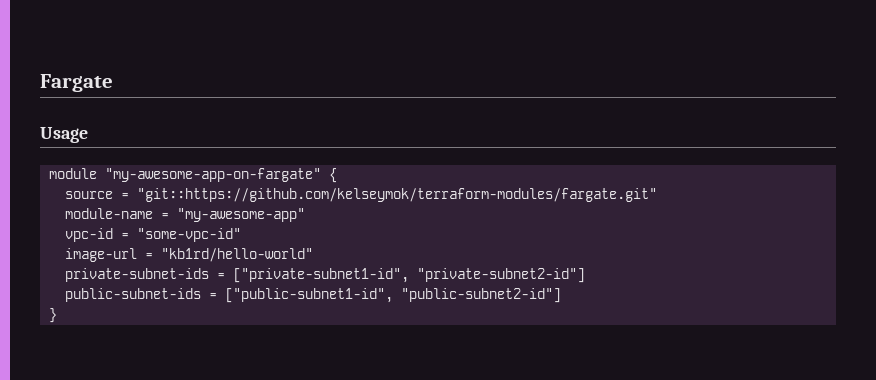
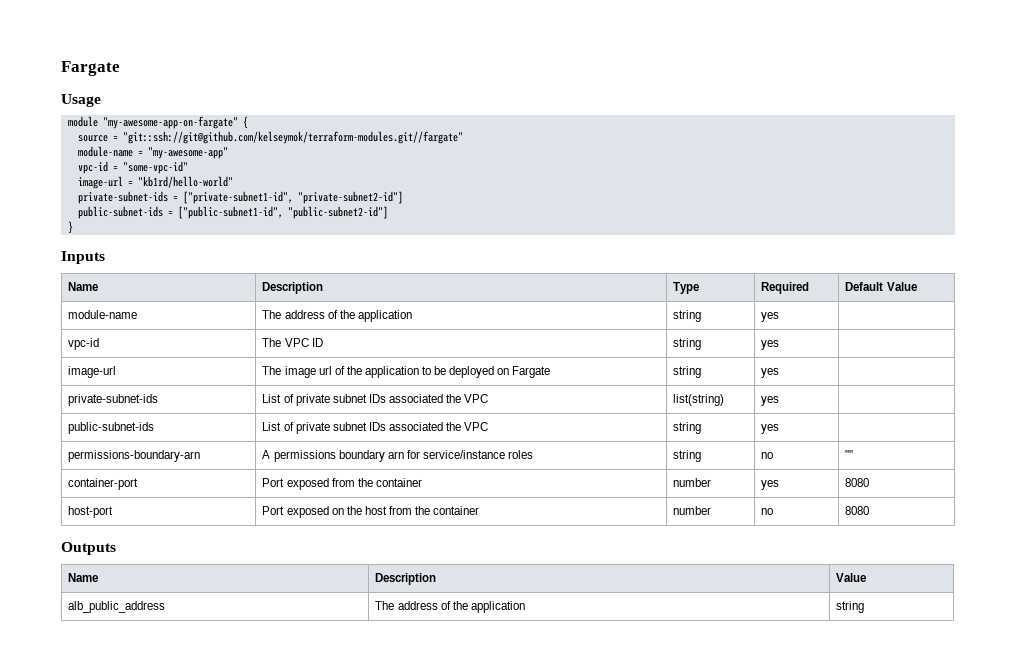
[136,188,657,202] "git::https://github.com/kelseymok/terraform-modules/fargate.git" -> [122,131,463,144] "git::ssh://git@github.com/kelseymok/terraform-modules.git//fargate"
(57, 315) none -> [61,251,105,264] [68,282,99,291] [262,282,324,294] [673,282,700,294] [761,282,810,294] [845,282,917,291] [68,310,138,319] [262,310,412,322] [673,310,702,322] [761,312,780,322] [68,338,100,350] [262,338,323,347] [673,338,702,350] [761,340,780,350] [68,366,117,378] [262,366,551,378] [673,366,702,378] [761,368,780,378] [68,394,159,406] [262,394,489,406] [673,394,725,406] [761,396,780,406] [68,422,155,434] [262,422,489,434] [673,422,702,434] [761,424,780,434] [68,450,201,462] [262,450,534,462] [673,450,702,462] [761,452,774,459] [845,450,854,459] [68,478,139,490] [262,478,422,490] [673,478,712,487] [761,480,780,490] [845,478,870,487] [68,506,114,518] [262,506,480,518] [673,506,712,515] [761,508,774,515] [845,506,870,515] [61,542,116,555] [68,573,99,582] [375,573,437,585] [836,573,867,582] [68,601,166,613] [375,601,525,613] [836,601,865,613] // Inputs // Name | Description | Type | Required | Default Value // module-name | The address of the application | string | yes | // vpc-id | The VPC ID | string | yes | // image-url | The image url of the application to be deployed on Fargate | string | yes | // private-subnet-ids | List of private subnet IDs associated the VPC | list(string) | yes | // public-subnet-ids | List of private subnet IDs associated the VPC | string | yes | // permissions-boundary-arn | A permissions boundary arn for service/instance roles | string | no | "" // container-port | Port exposed from the container | number | yes | 8080 // host-port | Port exposed on the host from the container | number | no | 8080 // Outputs // Name | Description | Value // alb_public_address | The address of the application | string

